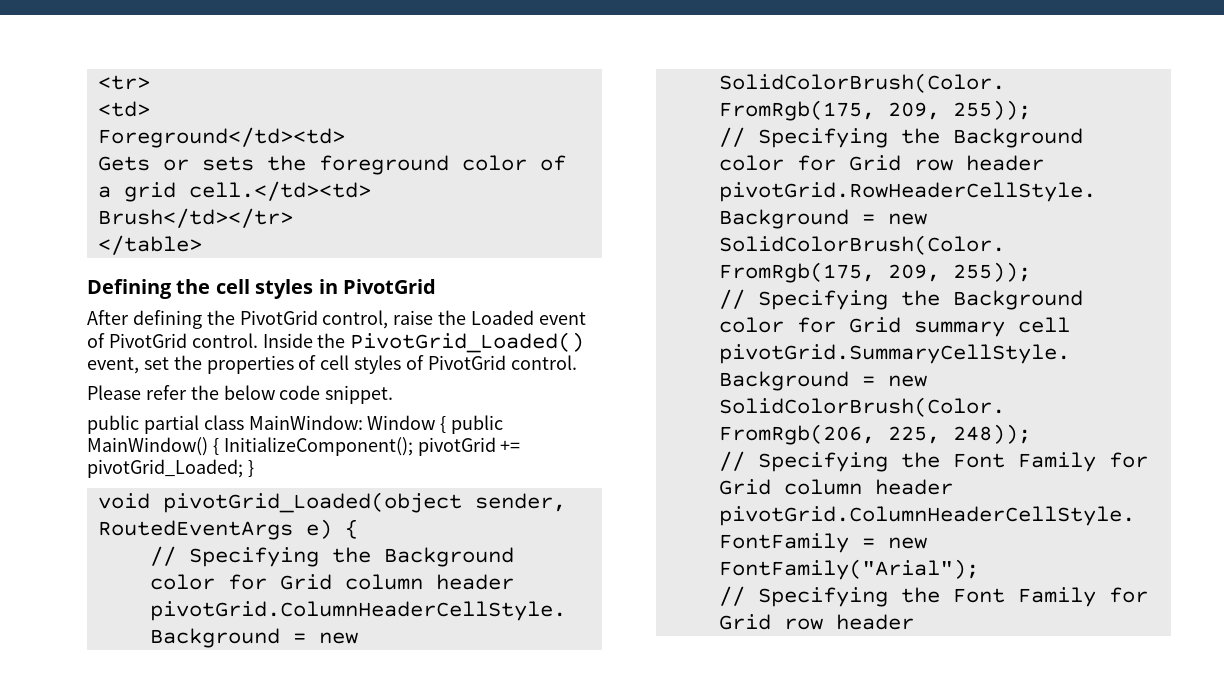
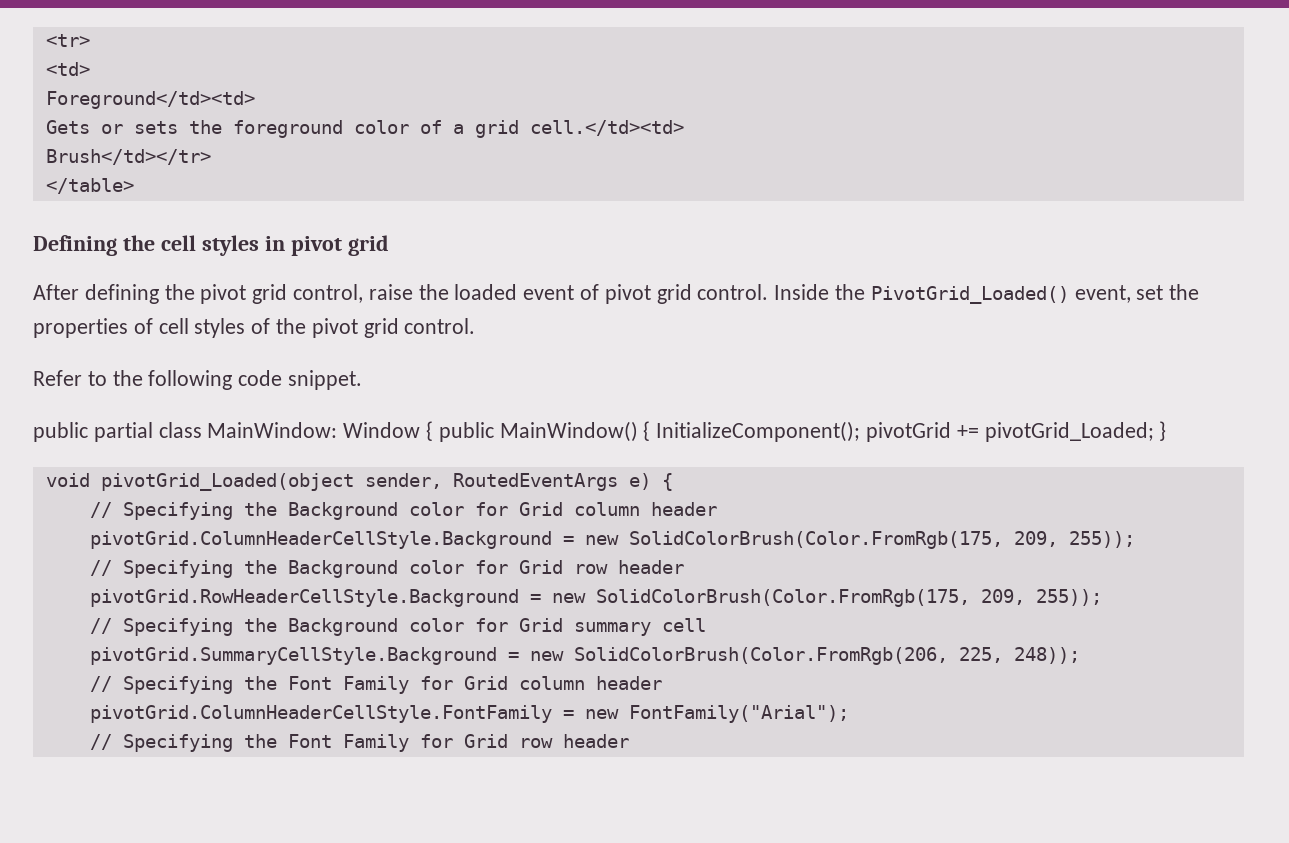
[343,279,436,294] PivotGrid -> [290,235,389,256] pivot grid
[239,310,318,325] PivotGrid -> [200,284,288,304] pivot grid
[471,310,535,325] Loaded -> [454,284,518,300] loaded
[108,333,187,348] PivotGrid -> [604,284,692,304] pivot grid
[427,355,577,370] [87,385,275,400] PivotGrid control. // Please refer the below -> [276,318,476,338] [33,370,233,390] the pivot grid control. // Refer to the following

